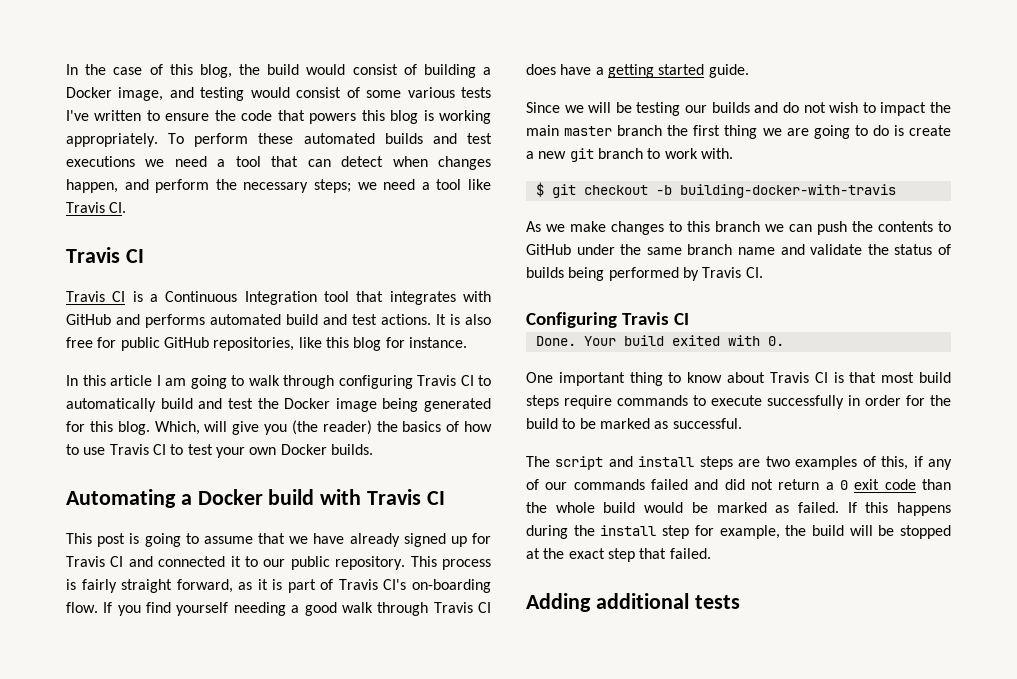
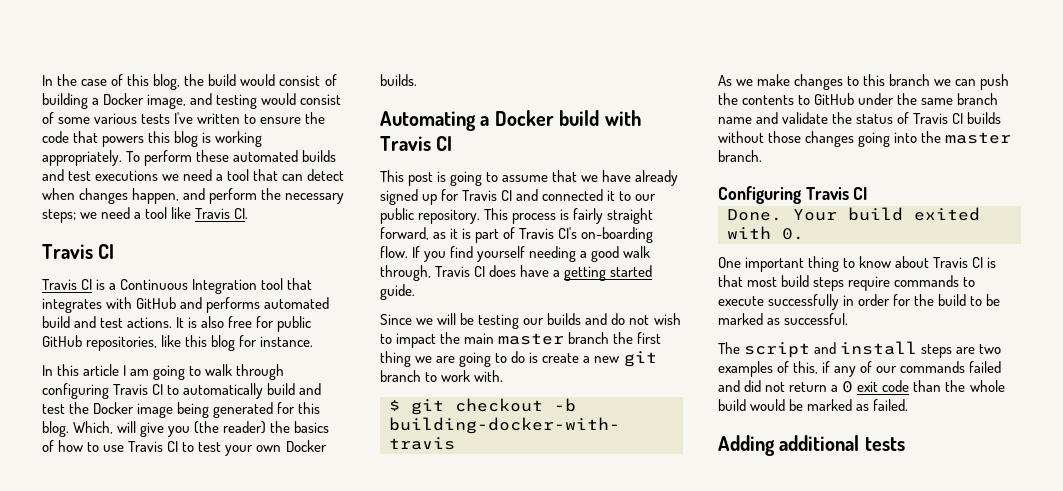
[377,602,429,616] through -> [380,265,431,281] through,
[526,267,763,281] builds being performed by Travis CI. -> [913,112,1002,124] [718,131,1012,147] [718,150,762,162] Travis CI builds without those changes going into the master branch.
[847,502,951,516] [526,525,951,539] [526,548,711,562] If this happens during the install step for example, the build will be stopped at the exact step that failed. -> (909, 405) none

